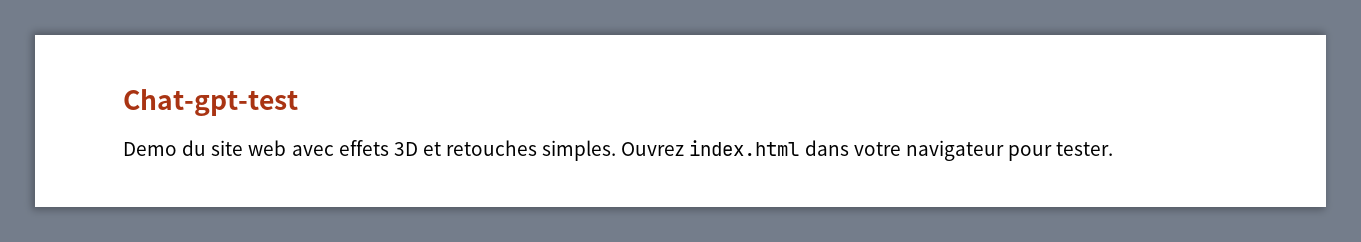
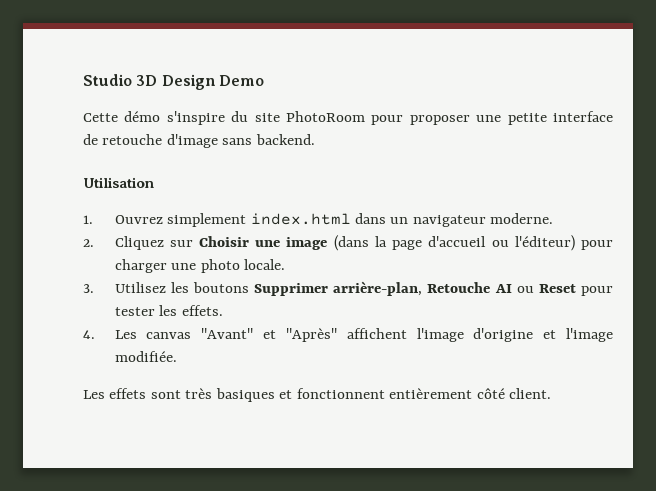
[123,89,298,116] [123,140,1114,161] Chat-gpt-test // Demo du site web avec effets 3D et retouches simples. Ouvrez index.html dans votre navigateur pour tester. -> [83,74,264,90] [83,111,613,125] [83,134,315,148] [83,177,154,188] [83,213,554,227] [83,235,613,251] [114,259,285,273] [83,281,614,296] [114,305,223,316] [83,328,614,342] [114,351,177,362] [83,388,552,402] Studio 3D Design Demo // Cette démo s'inspire du site PhotoRoom pour proposer une petite interface de retouche d'image sans backend. // Utilisation // 1. Ouvrez simplement index.html dans un navigateur moderne. // 2. Cliquez sur Choisir une image (dans la page d'accueil ou l'éditeur) pour charger une photo locale. // 3. Utilisez les boutons Supprimer arrière-plan, Retouche AI ou Reset pour tester les effets. // 4. Les canvas "Avant" et "Après" affichent l'image d'origine et l'image modifiée. // Les effets sont très basiques et fonctionnent entièrement côté client.

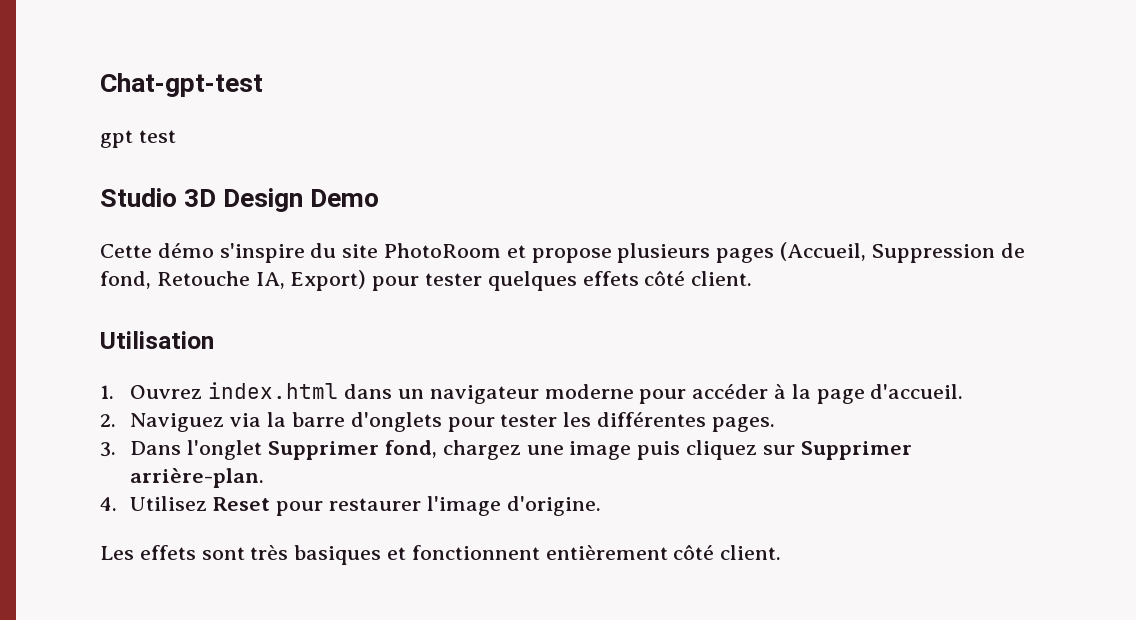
(83, 80) none -> [100,73,263,97] [100,130,176,148] Chat-gpt-test // gpt test //
[371,111,613,125] [83,134,315,148] pour proposer une petite interface de retouche d'image sans backend. -> [506,242,1025,263] [100,270,753,291] et propose plusieurs pages (Accueil, Suppression de fond, Retouche IA, Export) pour tester quelques effets côté client.
[167,213,247,227] simplement -> (203, 392) none
[490,213,554,224] [83,235,613,251] [114,259,285,273] [83,281,614,296] [114,305,223,316] [83,328,614,342] [114,351,177,362] moderne. // 2. Cliquez sur Choisir une image (dans la page d'accueil ou l'éditeur) pour charger une photo locale. // 3. Utilisez les boutons Supprimer arrière-plan, Retouche AI ou Reset pour tester les effets. // 4. Les canvas "Avant" et "Après" affichent l'image d'origine et l'image modifiée. -> [544,384,964,404] [100,412,775,432] [100,440,912,460] [130,468,265,488] [100,496,601,516] moderne pour accéder à la page d'accueil. // 2. Naviguez via la barre d'onglets pour tester les différentes pages. // 3. Dans l'onglet Supprimer fond, chargez une image puis cliquez sur Supprimer arrière-plan. // 4. Utilisez Reset pour restaurer l'image d'origine.

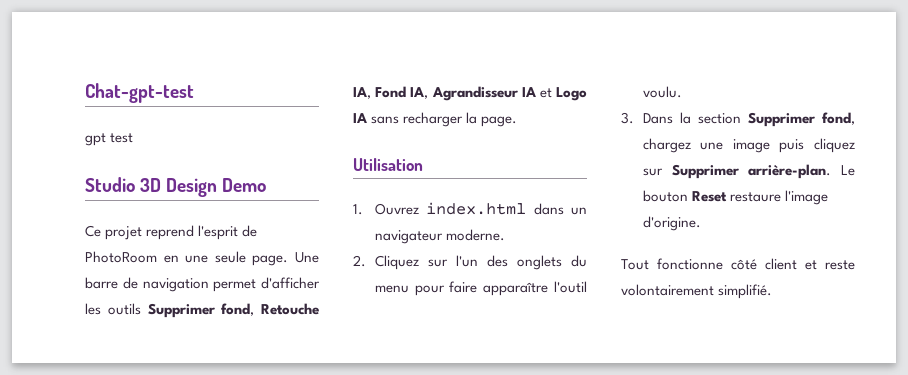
[100,242,1025,263] [100,270,753,291] Cette démo s'inspire du site PhotoRoom et propose plusieurs pages (Accueil, Suppression de fond, Retouche IA, Export) pour tester quelques effets côté client. -> [85,225,258,240] [85,251,319,266] [85,277,320,292] [85,303,319,318] [353,86,587,101] [353,112,518,127] Ce projet reprend l'esprit de PhotoRoom en une seule page. Une barre de navigation permet d'afficher les outils Supprimer fond, Retouche IA, Fond IA, Agrandisseur IA et Logo IA sans recharger la page.
[544,384,964,404] [100,412,775,432] moderne pour accéder à la page d'accueil. // 2. Naviguez via la barre d'onglets pour tester les différentes pages. -> [446,229,506,241] [353,255,587,270] [374,281,587,296] [642,86,682,98] moderne. // 2. Cliquez sur l'un des onglets du menu pour faire apparaître l'outil voulu.
[187,440,263,460] l'onglet -> [679,112,741,124] la section
[100,496,601,516] [100,545,782,565] // 4. Utilisez Reset pour restaurer l'image d'origine. // Les effets sont très basiques et fonctionnent entièrement côté client. -> [841,165,855,176] [642,190,829,205] [642,216,701,231] [621,258,855,270] [621,284,773,299] Le bouton Reset restaure l'image d'origine. // Tout fonctionne côté client et reste volontairement simplifié.

